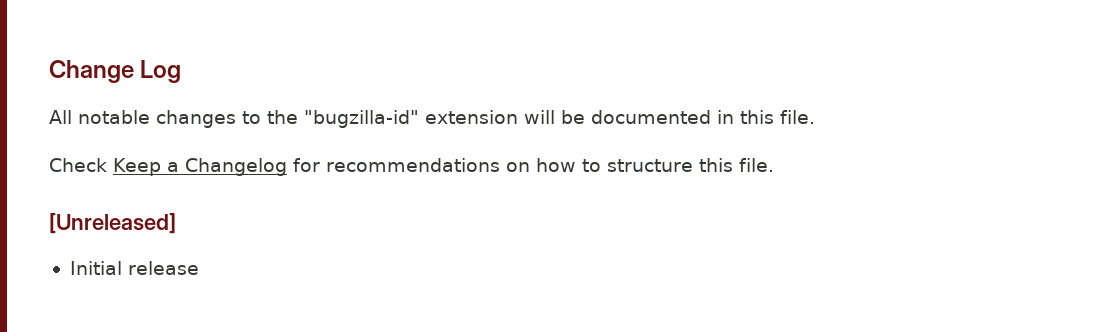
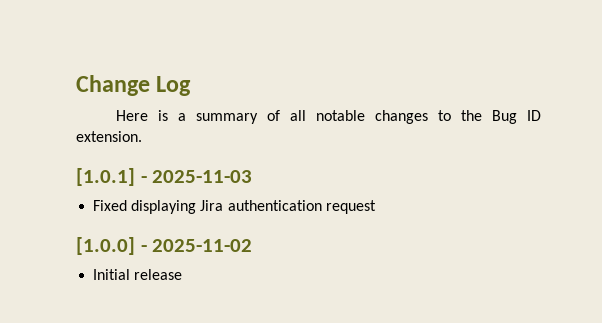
[49,110,815,128] [49,158,774,176] [49,213,176,234] All notable changes to the "bugzilla-id" extension will be documented in this file. // Check Keep a Changelog for recommendations on how to structure this file. // [Unreleased] -> [116,110,541,124] [76,131,142,142] [76,168,253,186] [93,200,376,214] [76,237,253,255] Here is a summary of all notable changes to the Bug ID extension. // [1.0.1] - 2025-11-03 // Fixed displaying Jira authentication request // [1.0.0] - 2025-11-02

